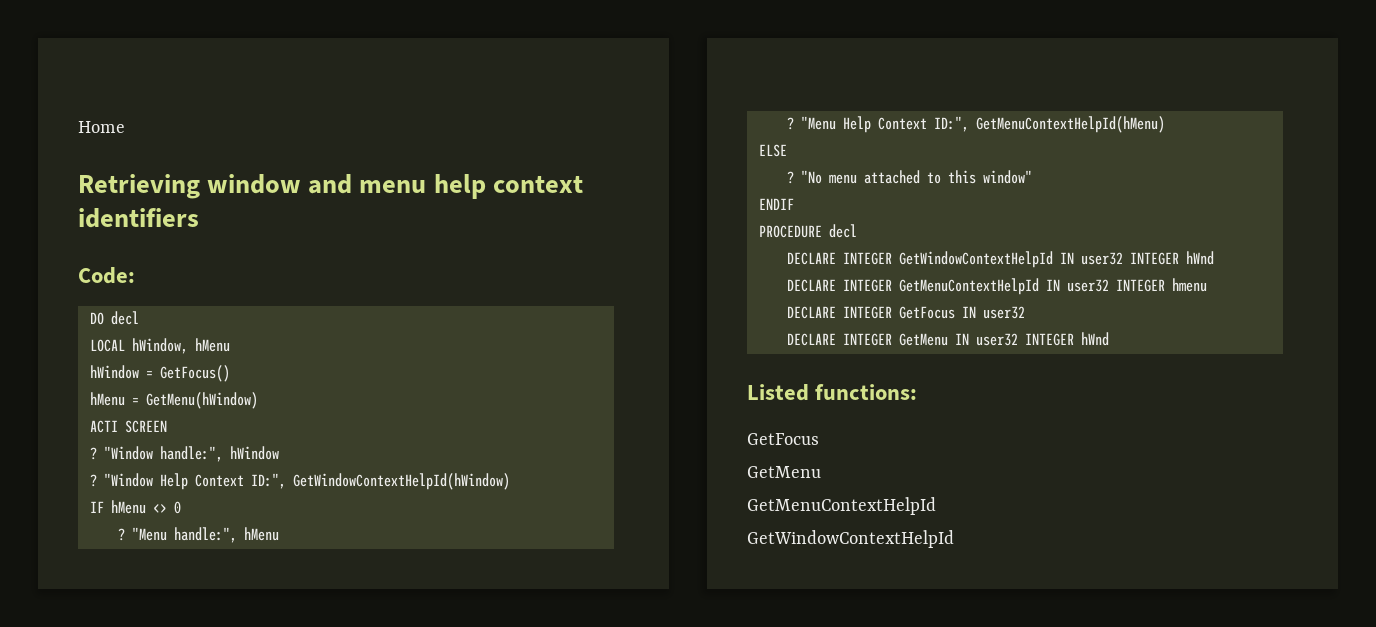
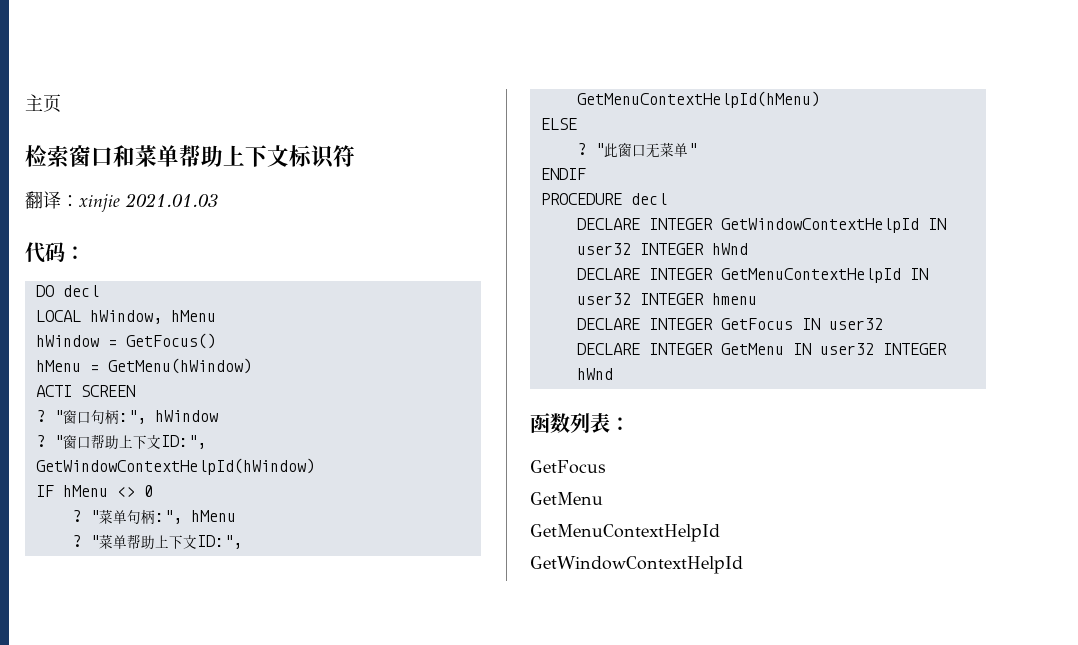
[78,121,125,133] [78,174,583,199] [78,208,199,228] [78,267,135,284] Home // Retrieving window and menu help context identifiers // Code: -> [25,94,61,113] [25,145,355,169] [25,191,218,212] [25,242,85,263] 主页 // 检索窗口和菜单帮助上下文标识符 // 翻译：xinjie 2021.01.03 // 代码：
[103,446,279,462] [89,473,244,490] "Window handle:", hWindow // ? "Window Help Context -> [53,409,218,424] [35,434,161,449] "窗口句柄:", hWindow // ? "窗口帮助上下文
[131,527,279,543] [786,116,1165,133] [758,144,787,157] [786,170,1032,184] "Menu handle:", hMenu // ? "Menu Help Context ID:", GetMenuContextHelpId(hMenu) // ELSE // ? "No menu attached to this window" -> [89,509,236,524] [71,534,242,549] [576,91,820,108] [540,118,577,130] [576,142,697,158] "菜单句柄:", hMenu // ? "菜单帮助上下文ID:", GetMenuContextHelpId(hMenu) // ELSE // ? "此窗口无菜单"
[747,384,918,401] Listed functions: -> [530,413,630,434] 函数列表：

